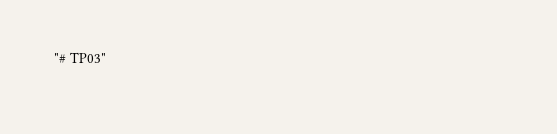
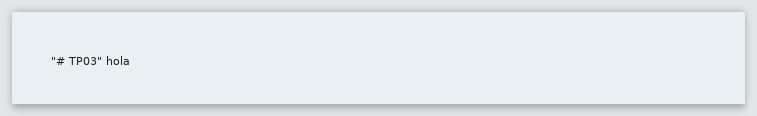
(106, 57) none -> [106,56,130,65] hola

